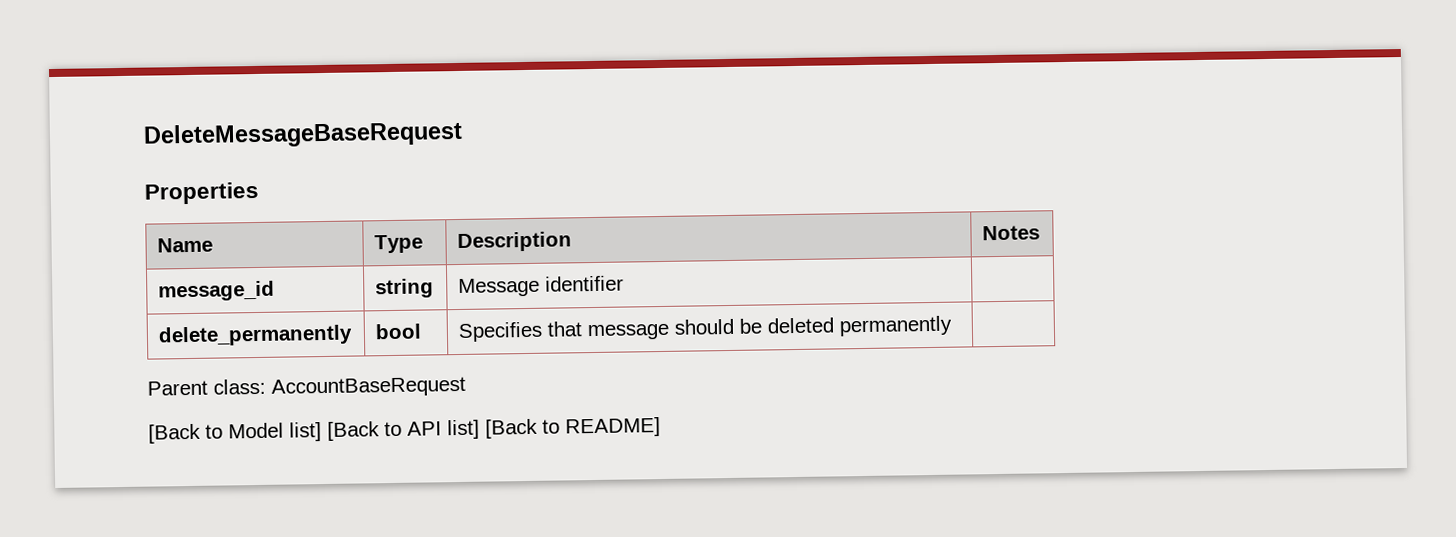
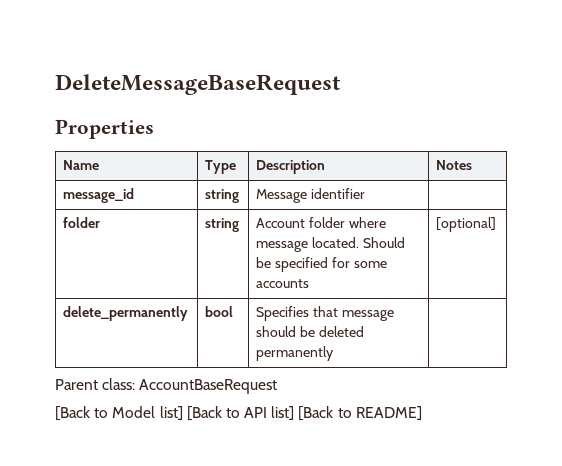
(625, 283) none -> [63,217,101,228] [205,218,240,232] [256,217,386,228] [256,237,405,252] [256,257,387,272] [256,279,310,288] [436,217,497,232] // folder | string | Account folder where message located. Should be specified for some accounts | [optional]

